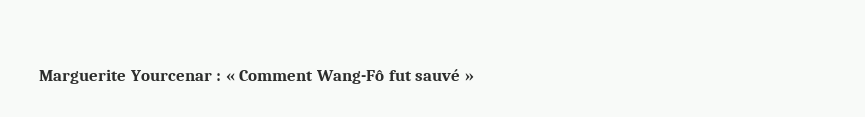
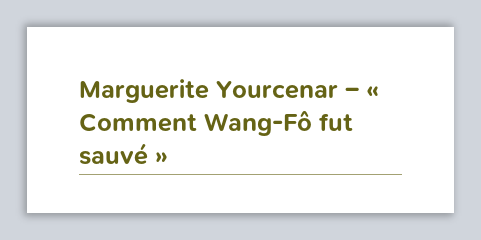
[216,73,222,81] : -> [345,87,359,98] –

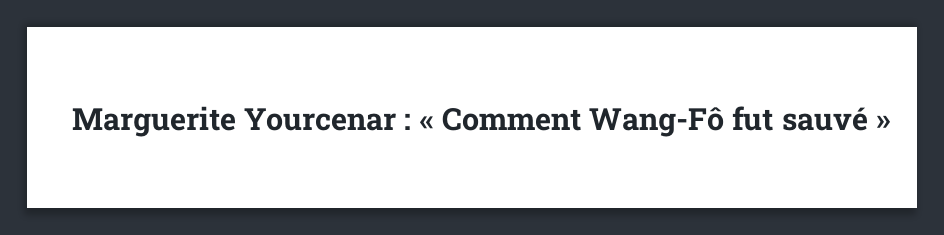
[345,87,359,98] – -> [404,113,412,130] :

